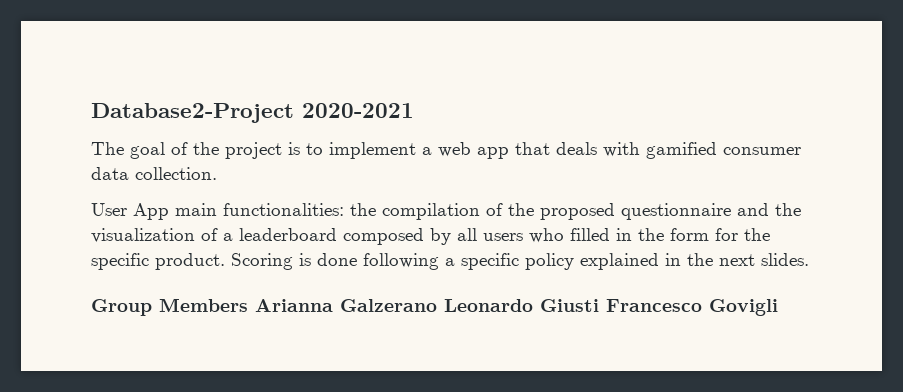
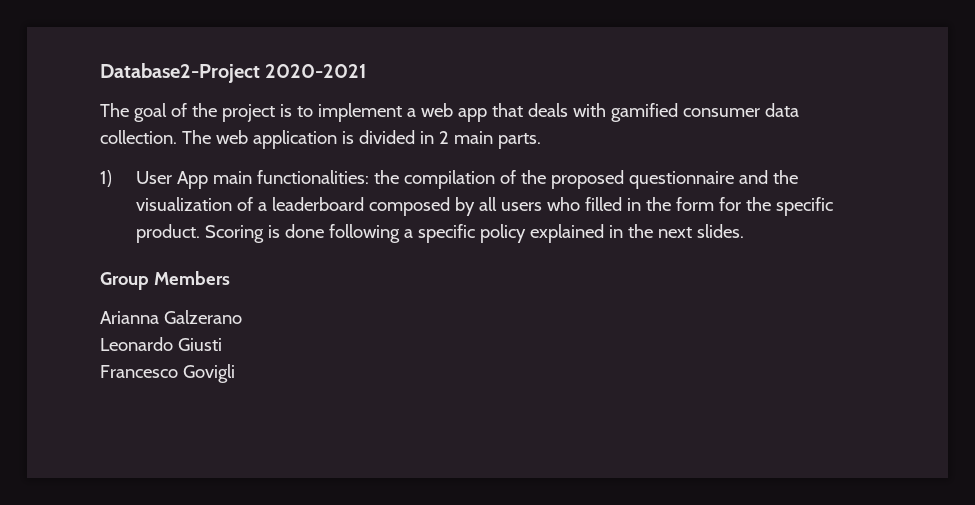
(217, 173) // -> [181,130,541,149] [100,170,112,187] The web application is divided in 2 main parts. // 1)
(248, 305) none -> (230, 278) //
(437, 305) none -> (242, 317) //
(599, 305) none -> (222, 344) //

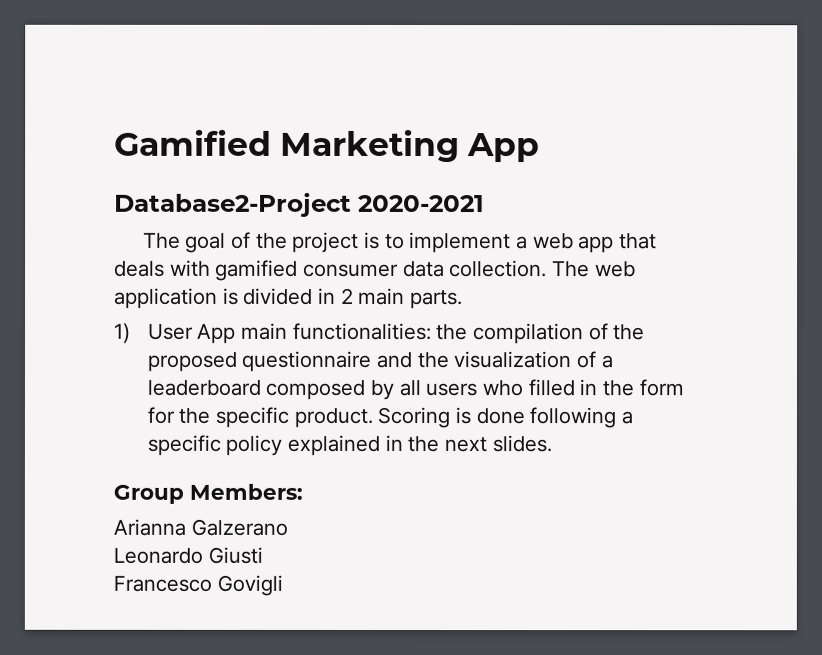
(100, 73) none -> [114,129,540,163] Gamified Marketing App //
[153,271,230,285] Members -> [189,483,303,500] Members:

